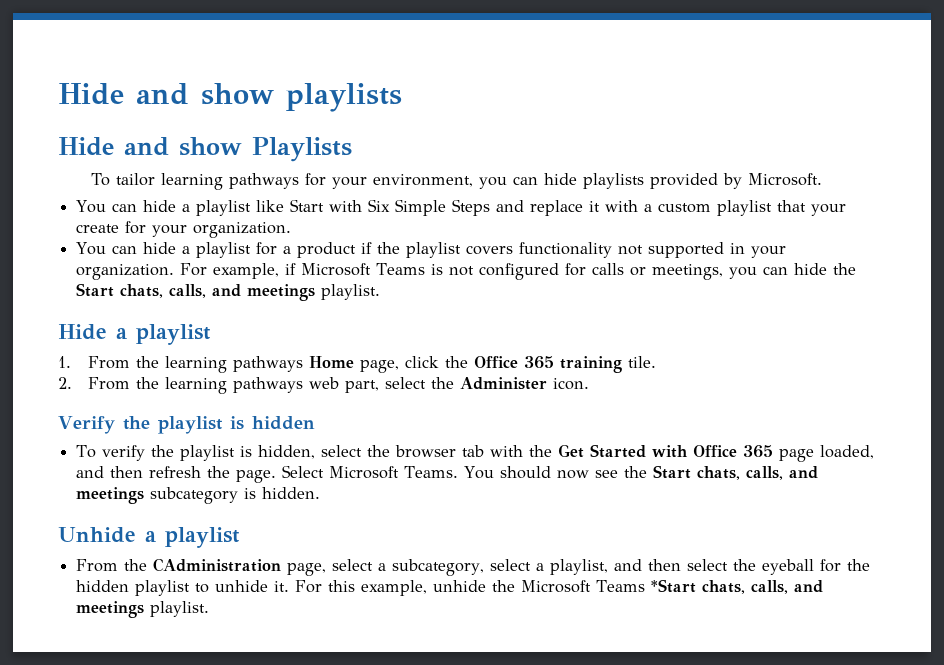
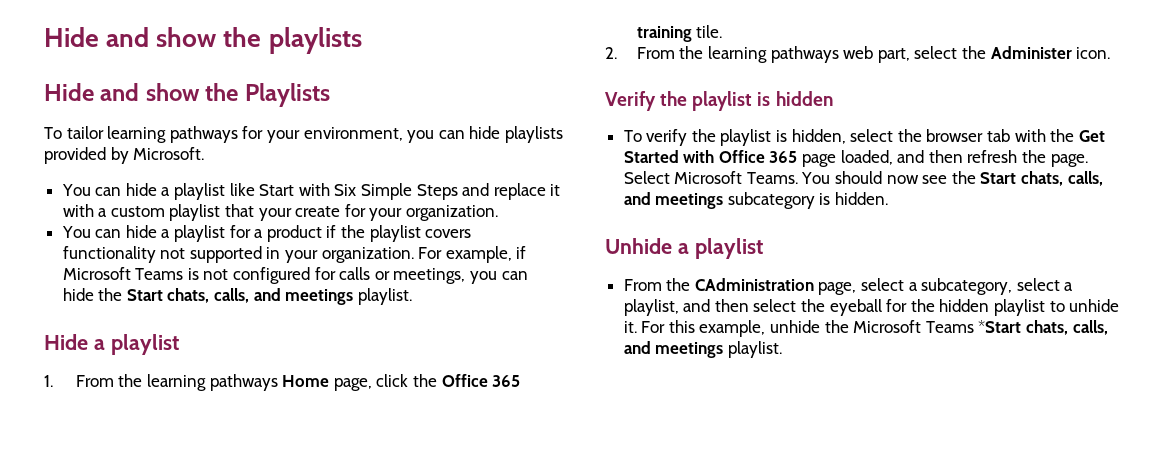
[58,83,274,105] Hide and show -> [44,27,262,47] Hide and show the
(242, 146) none -> [205,83,239,101] the

